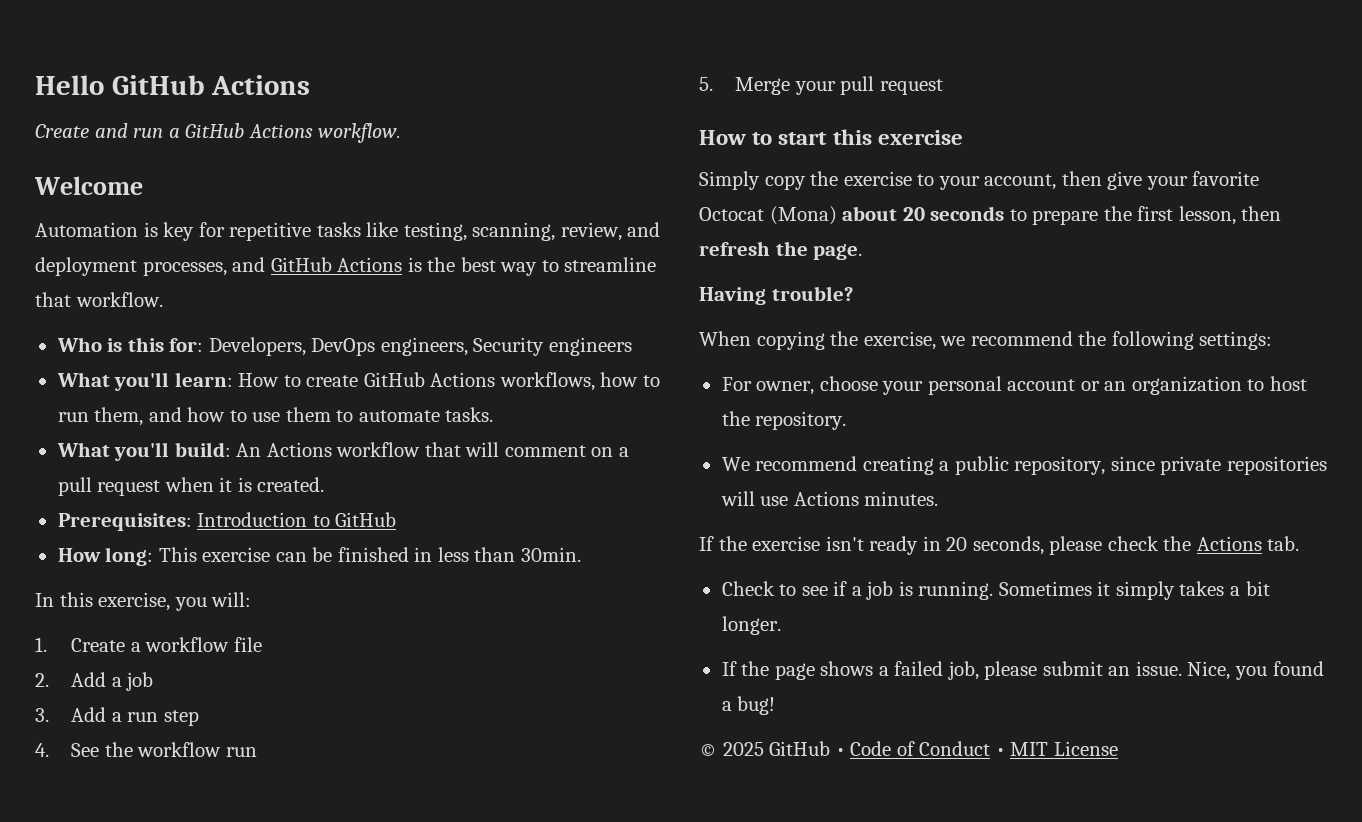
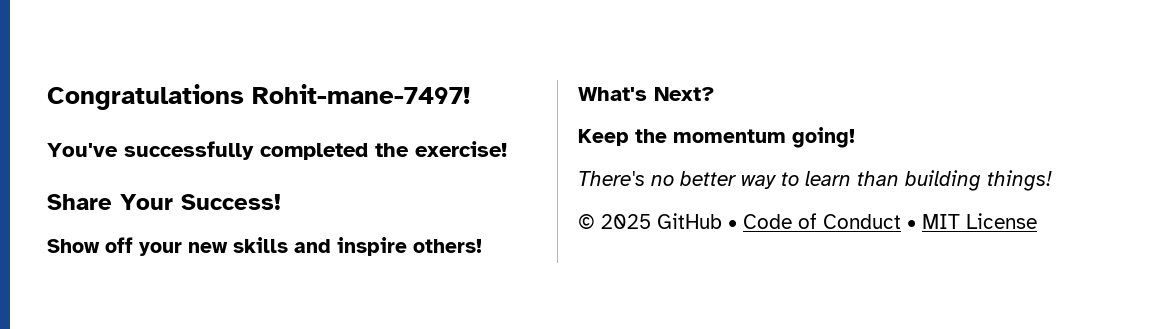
[35,75,310,95] [35,123,402,143] [34,176,143,195] [35,222,661,241] [35,257,657,276] [35,292,163,307] [56,337,632,356] [56,372,660,391] [57,407,494,426] [56,442,629,461] [57,477,325,496] [57,512,397,531] [57,547,581,566] [35,592,252,611] [35,637,262,652] [35,672,154,691] [35,707,199,726] [35,742,257,757] [699,76,943,95] [699,129,963,145] [699,171,1260,190] [699,206,1282,225] [699,241,863,260] [699,286,853,305] [699,331,1273,350] [721,376,1307,395] [721,411,847,430] [721,456,1327,475] [720,491,939,506] [699,536,1300,555] [721,581,1270,600] [721,616,781,635] [721,661,1324,680] [721,696,776,715] Hello GitHub Actions // Create and run a GitHub Actions workflow. // Welcome // Automation is key for repetitive tasks like testing, scanning, review, and deployment processes, and GitHub Actions is the best way to streamline that workflow. // Who is this for: Developers, DevOps engineers, Security engineers // What you'll learn: How to create GitHub Actions workflows, how to run them, and how to use them to automate tasks. // What you'll build: An Actions workflow that will comment on a pull request when it is created. // Prerequisites: Introduction to GitHub // How long: This exercise can be finished in less than 30min. // In this exercise, you will: // 1. Create a workflow file // 2. Add a job // 3. Add a run step // 4. See the workflow run // 5. Merge your pull request // How to start this exercise // Simply copy the exercise to your account, then give your favorite Octocat (Mona) about 20 seconds to prepare the first lesson, then refresh the page. // Having trouble? // When copying the exercise, we recommend the following settings: // For owner, choose your personal account or an organization to host the repository. // We recommend creating a public repository, since private repositories will use Actions minutes. // If the exercise isn't ready in 20 seconds, please check the Actions tab. // Check to see if a job is running. Sometimes it simply takes a bit longer. // If the page shows a failed job, please submit an issue. Nice, you found a bug! -> [47,84,470,110] [47,141,507,160] [47,194,281,210] [47,237,482,256] [578,87,715,101] [578,127,855,148] [578,170,1052,191] Congratulations Rohit-mane-7497! // You've successfully completed the exercise! // Share Your Success! // Show off your new skills and inspire others! // What's Next? // Keep the momentum going! // There's no better way to learn than building things!

